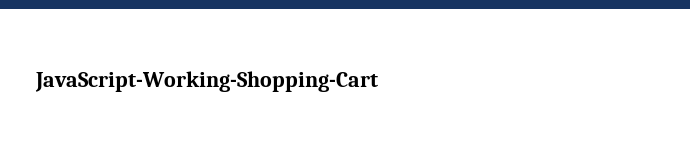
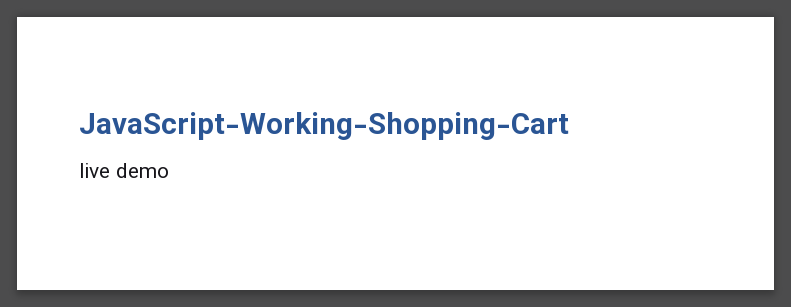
(378, 81) none -> [79,163,169,178] // live demo

